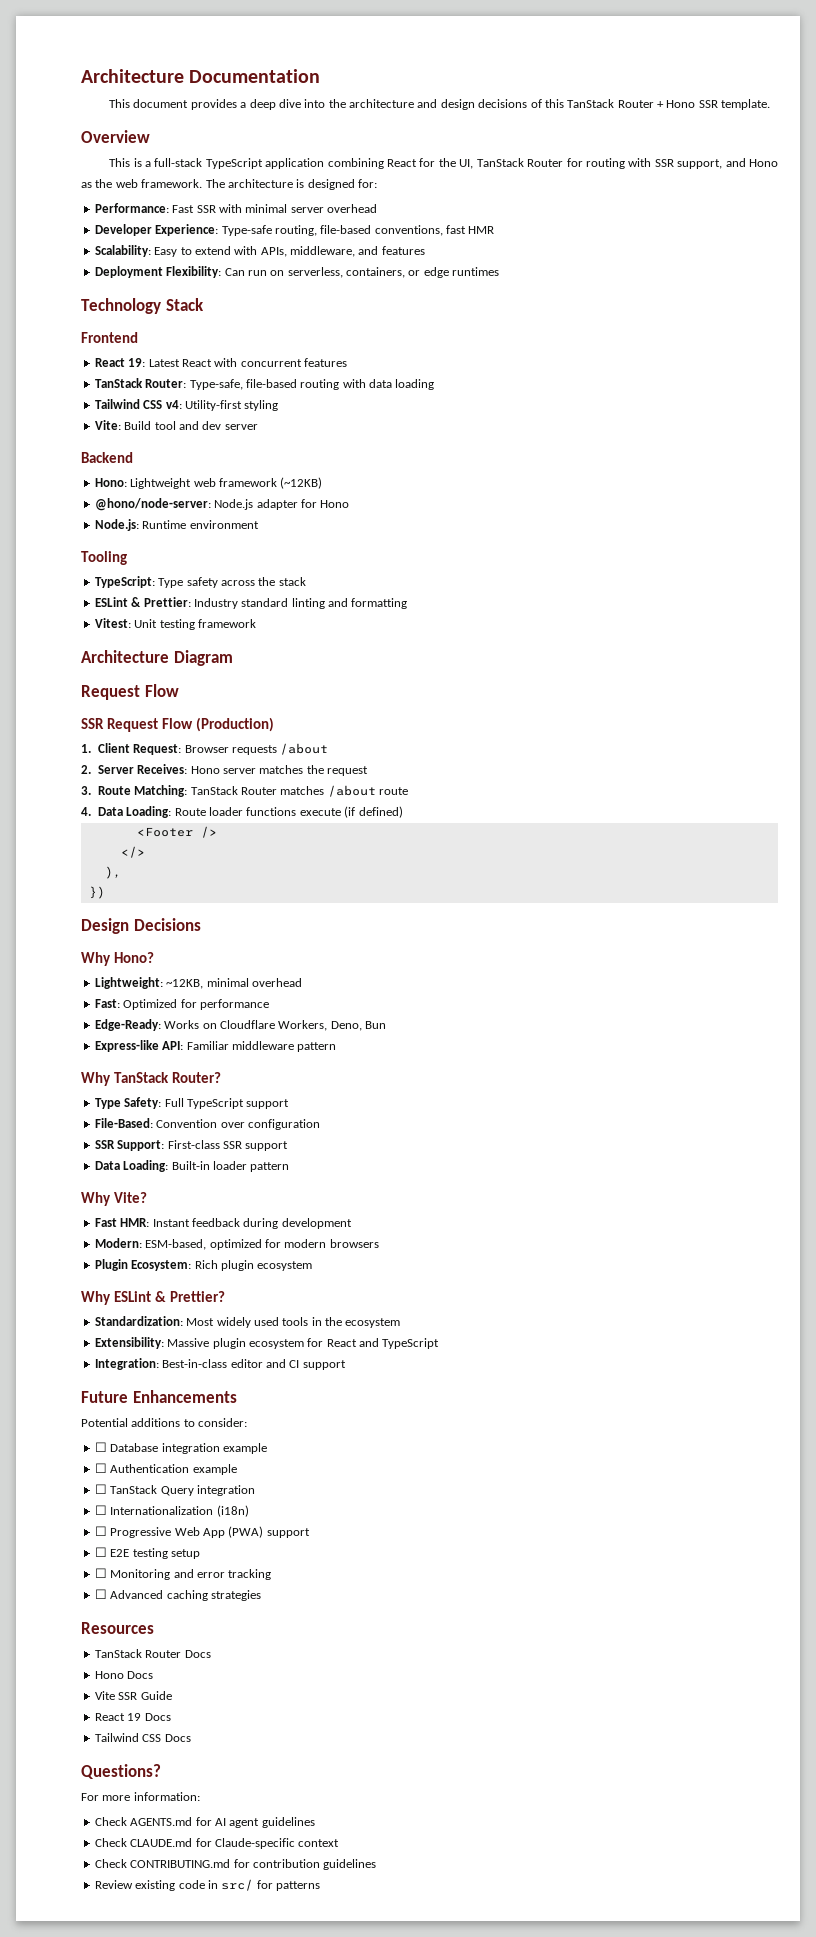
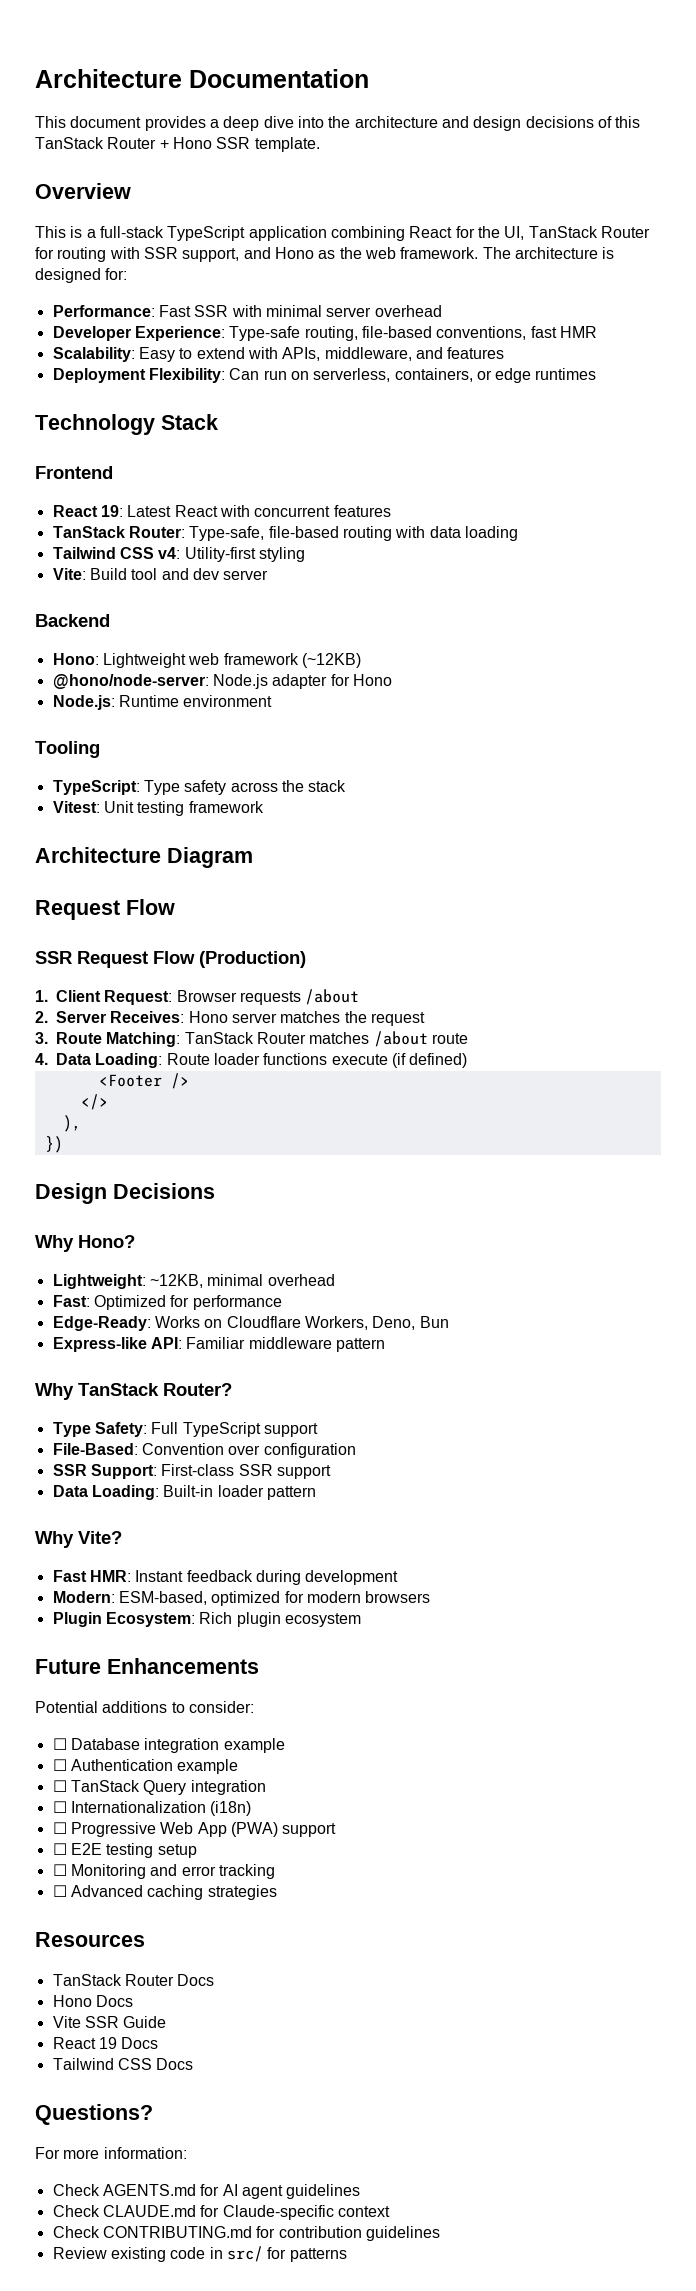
[94,597,408,609] // ESLint & Prettier: Industry standard linting and formatting -> (347, 786) none
[81,1291,225,1305] [94,1316,401,1328] [94,1337,440,1349] [94,1358,346,1370] // Why ESLint & Prettier? // Standardization: Most widely used tools in the ecosystem // Extensibility: Massive plugin ecosystem for React and TypeScript // Integration: Best-in-class editor and CI support -> (361, 1620) none

